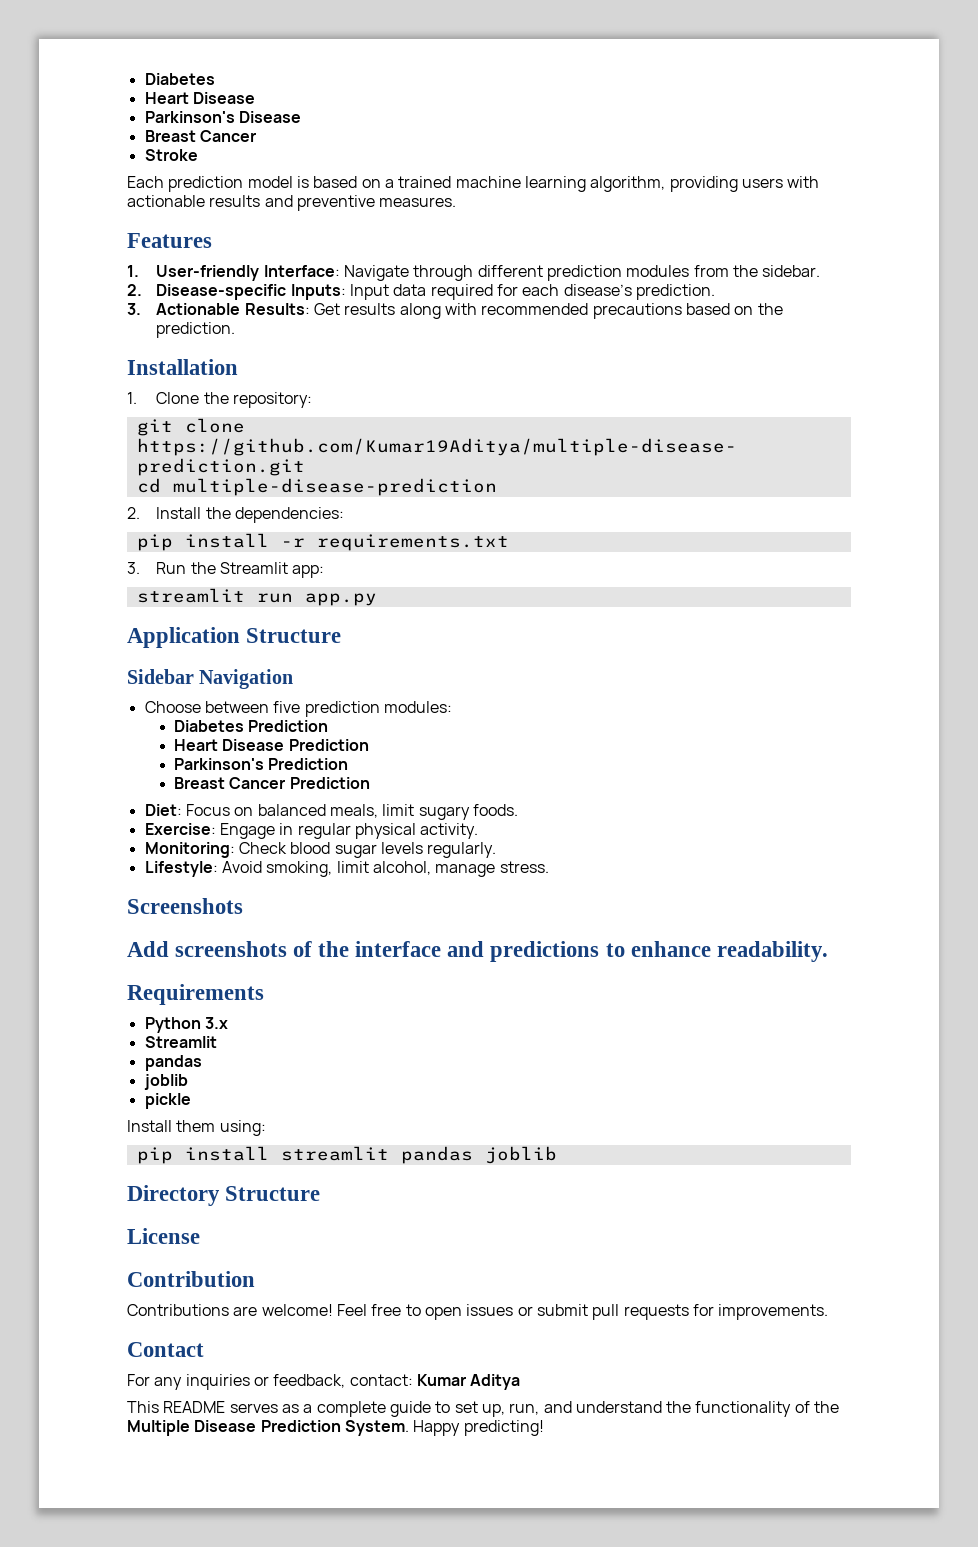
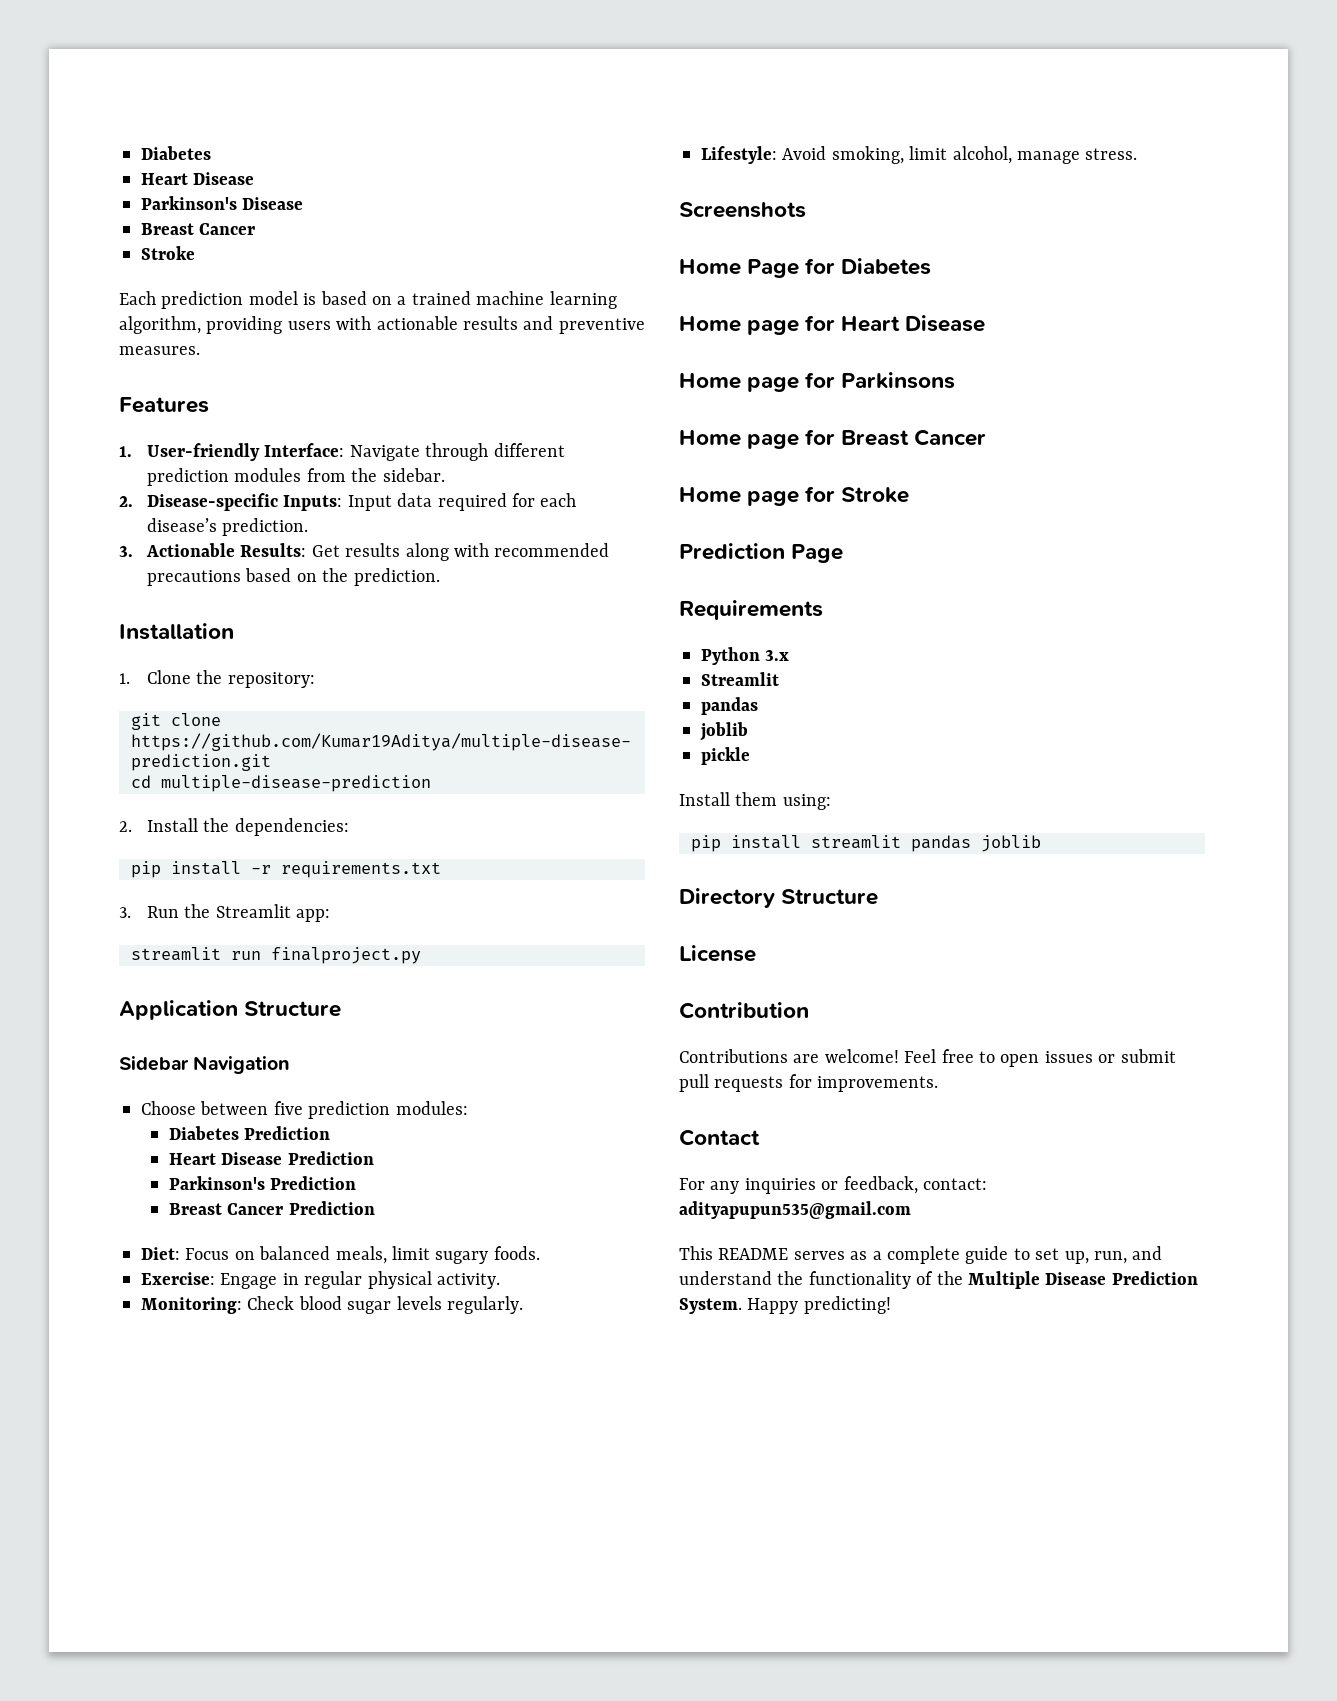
[304,593,377,606] app.py -> [271,947,421,964] finalproject.py
[127,941,828,962] Add screenshots of the interface and predictions to enhance readability. -> [679,258,932,278] [679,315,986,335] [679,372,956,392] [679,429,987,449] [679,486,910,506] [679,543,844,563] Home Page for Diabetes // Home page for Heart Disease // Home page for Parkinsons // Home page for Breast Cancer // Home page for Stroke // Prediction Page
[416,1374,521,1390] Kumar Aditya -> [679,1201,911,1219] adityapupun535@gmail.com

